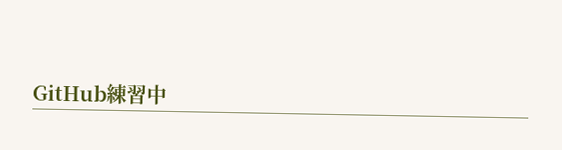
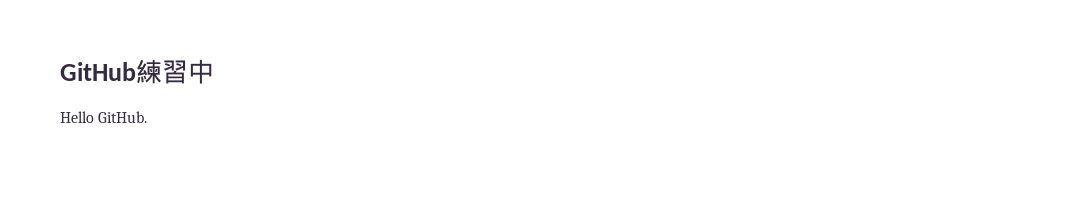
(167, 94) none -> [60,111,148,123] // Hello GitHub.

